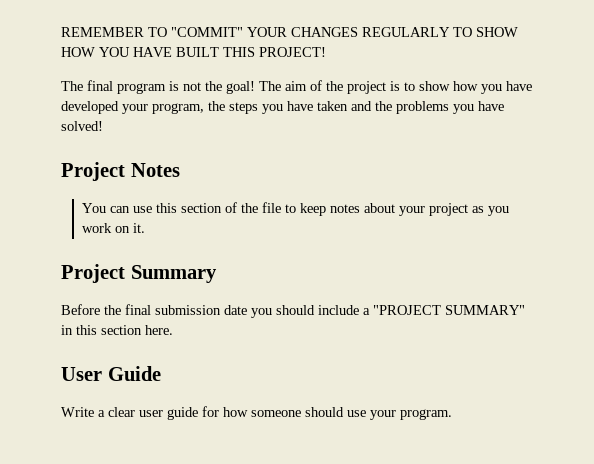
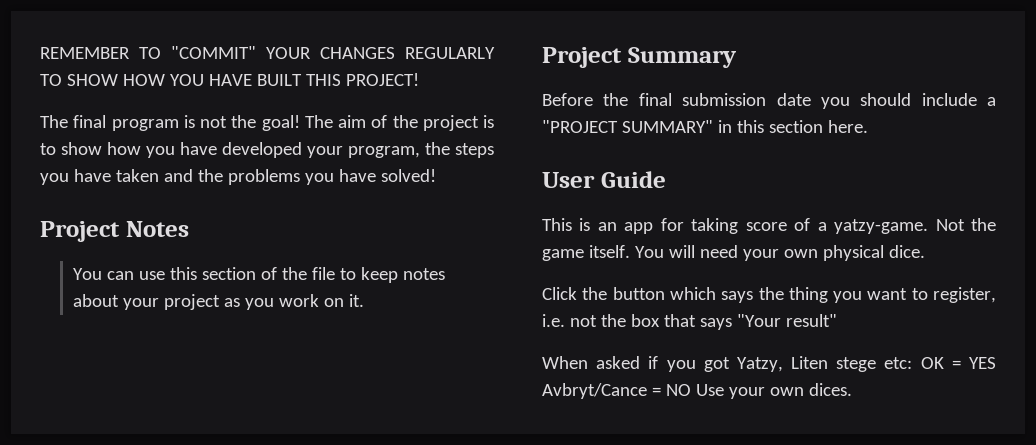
[61,406,452,420] Write a clear user guide for how someone should use your program. -> [542,218,996,234] [542,245,925,261] [542,287,997,303] [542,314,837,330] [542,356,996,372] [542,383,852,399] This is an app for taking score of a yatzy-game. Not the game itself. You will need your own physical dice. // Click the button which says the thing you want to register, i.e. not the box that says "Your result" // When asked if you got Yatzy, Liten stege etc: OK = YES Avbryt/Cance = NO Use your own dices.

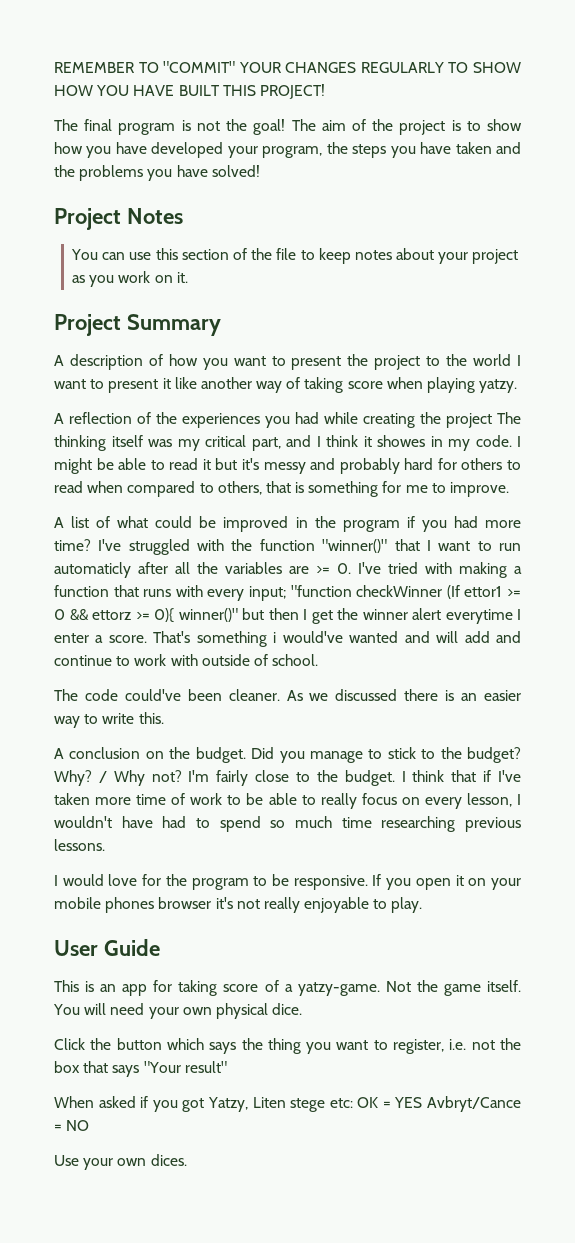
[542,93,996,109] [542,120,868,133] Before the final submission date you should include a "PROJECT SUMMARY" in this section here. -> [54,354,521,370] [54,377,518,393] [54,412,521,428] [54,435,521,451] [54,458,521,474] [54,481,510,497] [54,516,521,532] [54,539,522,555] [54,562,522,578] [54,585,521,601] [54,608,521,624] [54,631,521,647] [54,654,319,666] [54,689,522,701] [54,712,164,728] [54,747,521,763] [54,770,521,786] [54,793,521,809] [54,816,521,832] [54,839,105,851] [54,874,521,890] [54,897,423,913] A description of how you want to present the project to the world I want to present it like another way of taking score when playing yatzy. // A reflection of the experiences you had while creating the project The thinking itself was my critical part, and I think it showes in my code. I might be able to read it but it's messy and probably hard for others to read when compared to others, that is something for me to improve. // A list of what could be improved in the program if you had more time? I've struggled with the function "winner()" that I want to run automaticly after all the variables are >= 0. I've tried with making a function that runs with every input; "function checkWinner (If ettor1 >= 0 && ettorz >= 0){ winner()" but then I get the winner alert everytime I enter a score. That's something i would've wanted and will add and continue to work with outside of school. // The code could've been cleaner. As we discussed there is an easier way to write this. // A conclusion on the budget. Did you manage to stick to the budget? Why? / Why not? I'm fairly close to the budget. I think that if I've taken more time of work to be able to really focus on every lesson, I wouldn't have had to spend so much time researching previous lessons. // I would love for the program to be responsive. If you open it on your mobile phones browser it's not really enjoyable to play.
(691, 390) none -> (90, 1125) //

